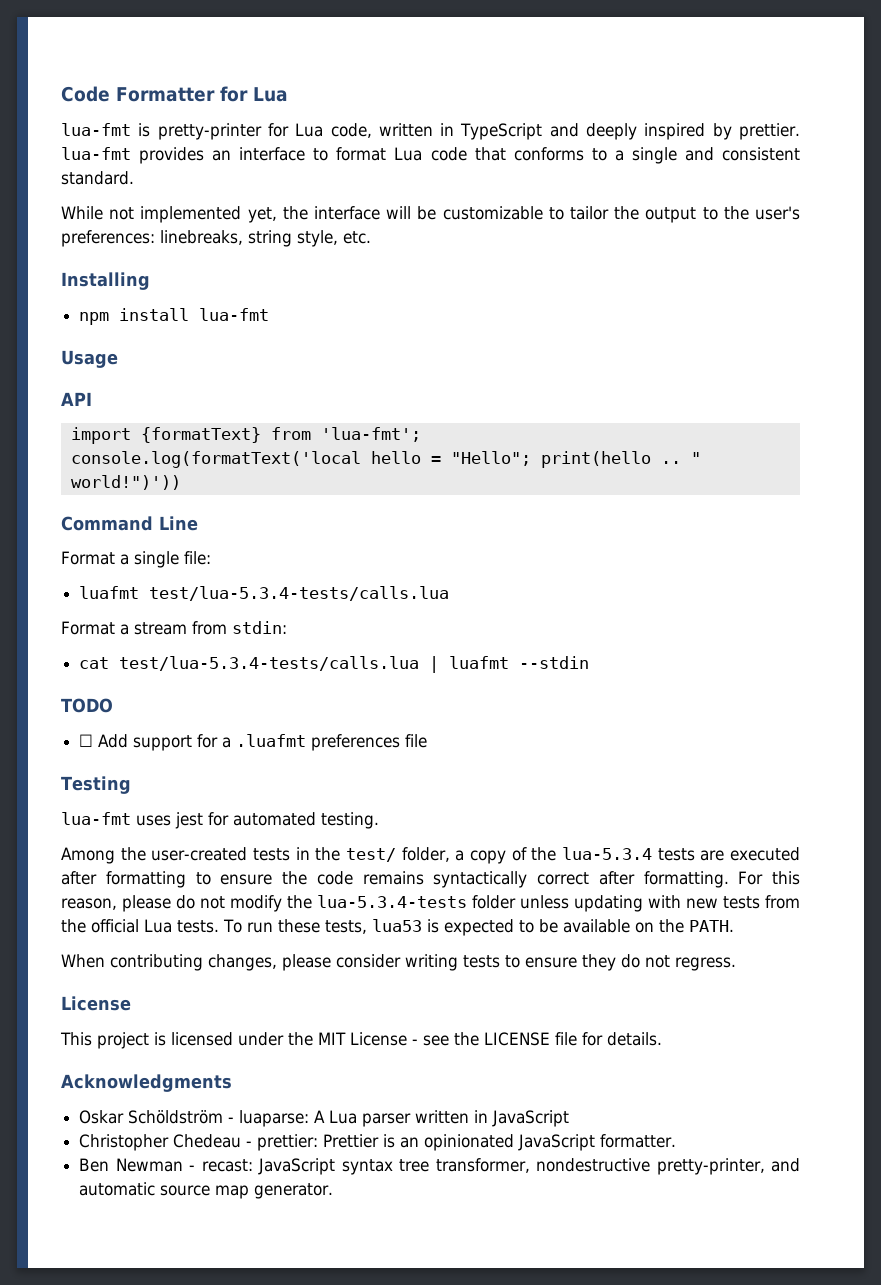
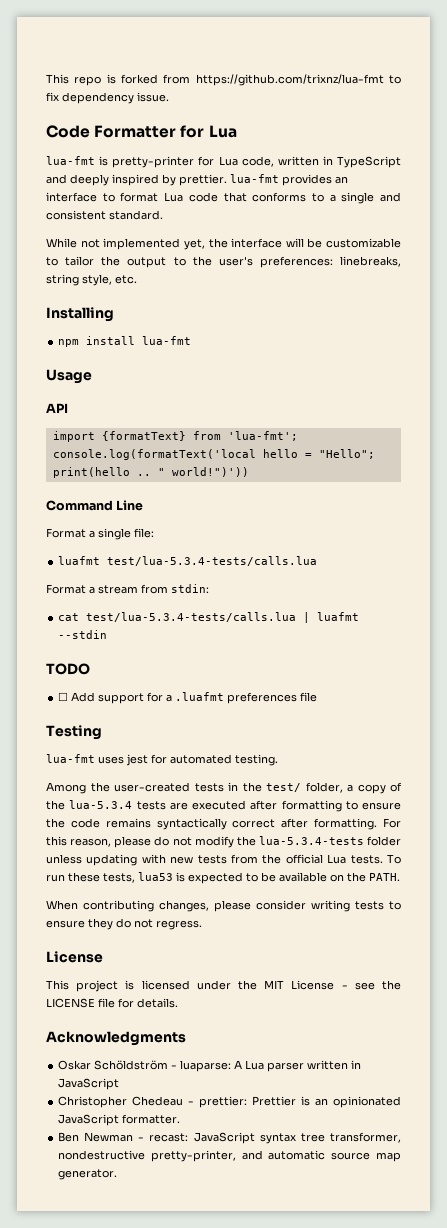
(61, 94) none -> [46,74,401,86] [46,92,169,104] This repo is forked from https://github.com/trixnz/lua-fmt to fix dependency issue. //

